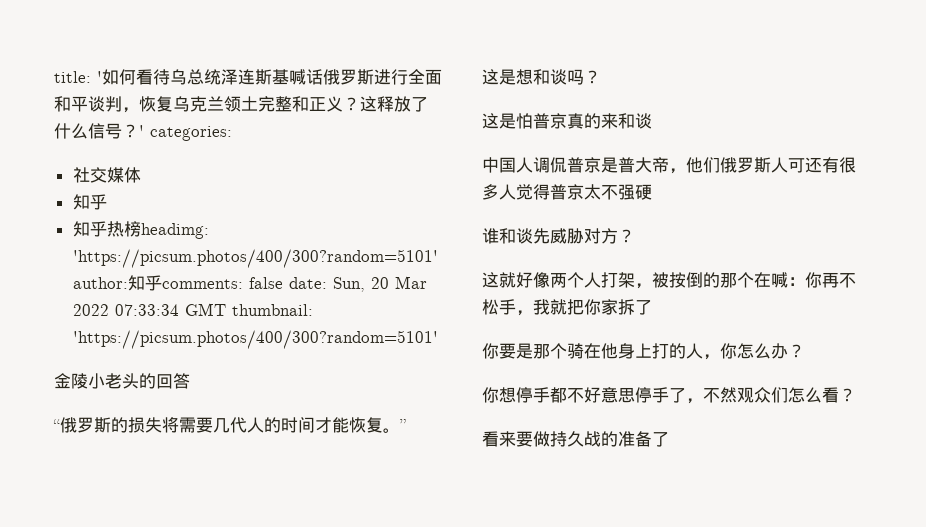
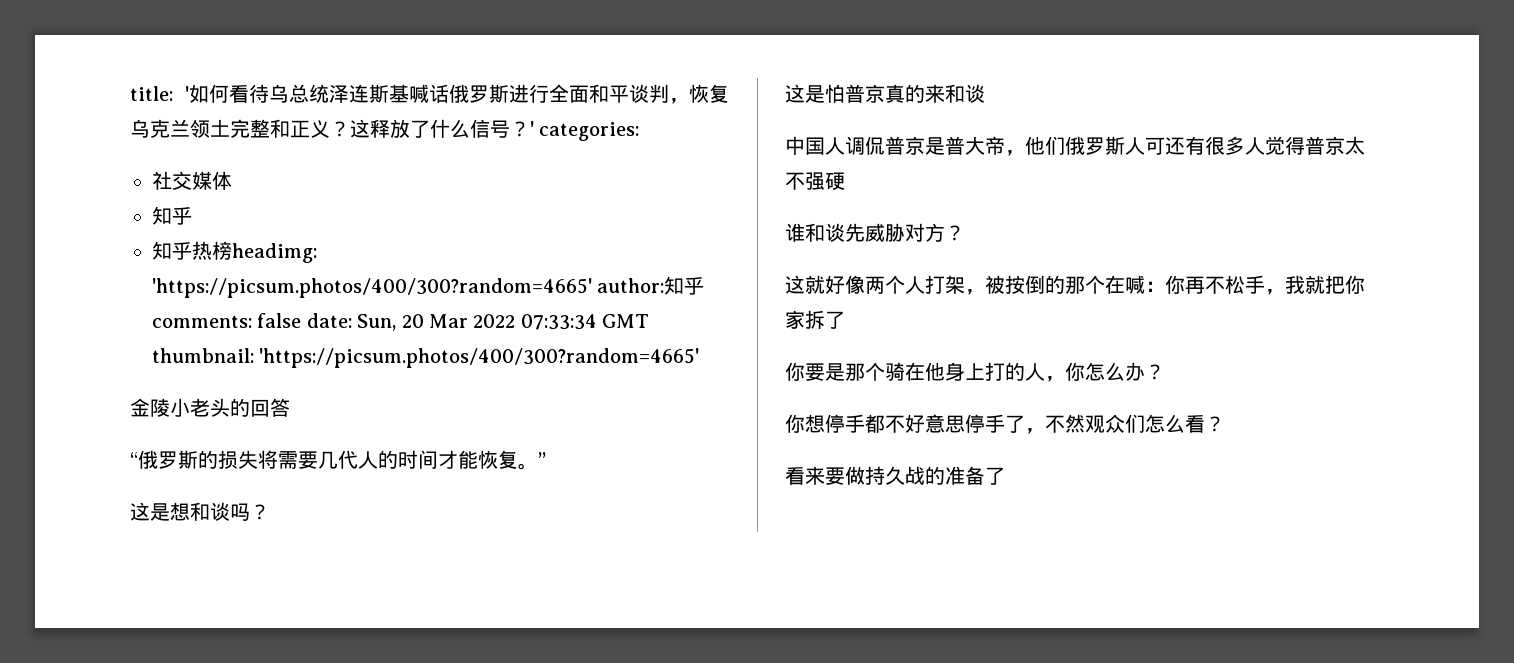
[72,249,438,268] 'https://picsum.photos/400/300?random=5101' -> [152,278,592,298] 'https://picsum.photos/400/300?random=4665'
[72,330,438,349] 'https://picsum.photos/400/300?random=5101' -> [259,348,700,368] 'https://picsum.photos/400/300?random=4665'

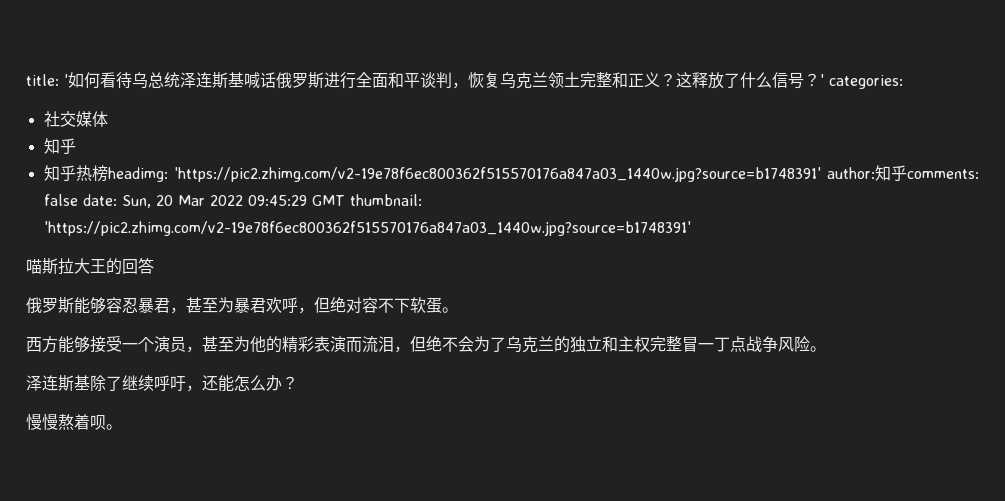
[152,278,592,298] 'https://picsum.photos/400/300?random=4665' -> [173,167,821,182] 'https://pic2.zhimg.com/v2-19e78f6ec800362f515570176a847a03_1440w.jpg?source=b1748391'
[520,314,597,330] 07:33:34 -> [247,195,307,206] 09:45:29
[259,348,700,368] [130,398,290,417] [130,450,546,470] [130,502,270,521] [785,84,985,103] [785,136,1365,156] [785,172,845,191] [785,223,965,242] [785,275,1365,295] [785,310,845,329] [785,362,1165,382] [785,414,1225,434] [785,466,1005,485] 'https://picsum.photos/400/300?random=4665' // 金陵小老头的回答 // “俄罗斯的损失将需要几代人的时间才能恢复。” // 这是想和谈吗？ // 这是怕普京真的来和谈 // 中国人调侃普京是普大帝，他们俄罗斯人可还有很多人觉得普京太不强硬 // 谁和谈先威胁对方？ // 这就好像两个人打架，被按倒的那个在喊：你再不松手，我就把你家拆了 // 你要是那个骑在他身上打的人，你怎么办？ // 你想停手都不好意思停手了，不然观众们怎么看？ // 看来要做持久战的准备了 -> [43,221,691,236] [26,258,154,275] [26,297,458,314] [26,336,826,353] [26,375,298,392] [26,413,122,430] 'https://pic2.zhimg.com/v2-19e78f6ec800362f515570176a847a03_1440w.jpg?source=b1748391' // 喵斯拉大王的回答 // 俄罗斯能够容忍暴君，甚至为暴君欢呼，但绝对容不下软蛋。 // 西方能够接受一个演员，甚至为他的精彩表演而流泪，但绝不会为了乌克兰的独立和主权完整冒一丁点战争风险。 // 泽连斯基除了继续呼吁，还能怎么办？ // 慢慢熬着呗。

